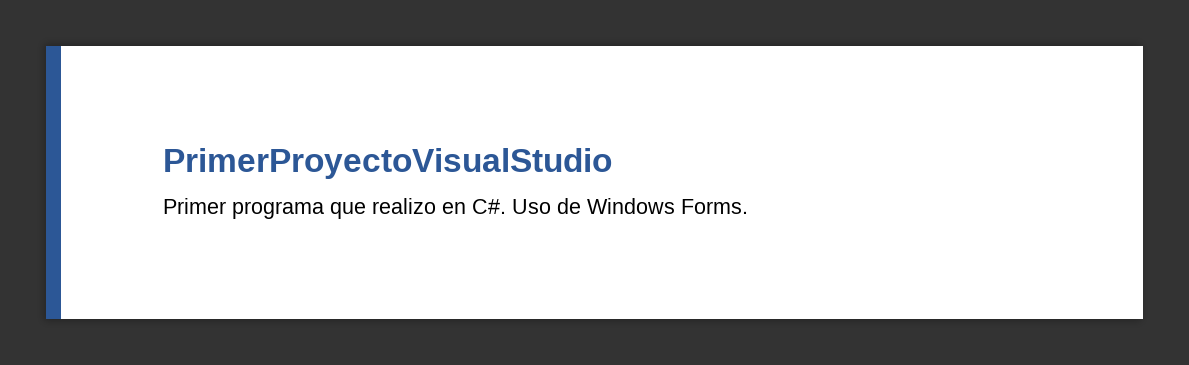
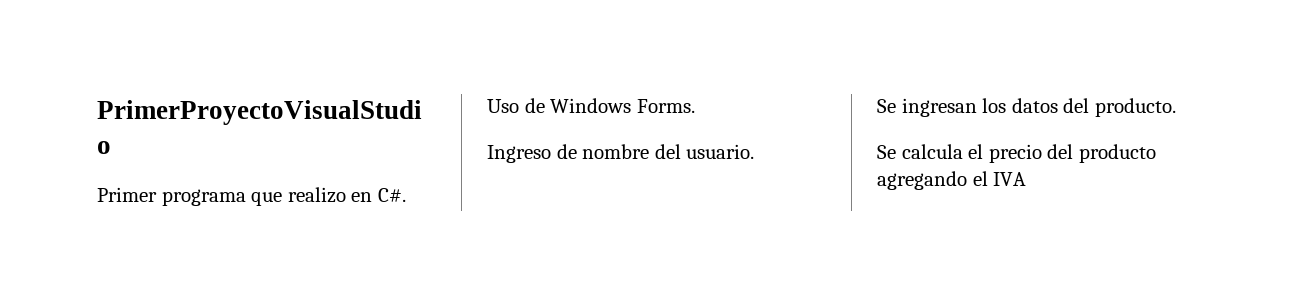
(748, 206) none -> [487,144,755,163] [877,98,1176,117] [877,144,1156,163] [877,171,1027,190] // Ingreso de nombre del usuario. // Se ingresan los datos del producto. // Se calcula el precio del producto agregando el IVA

